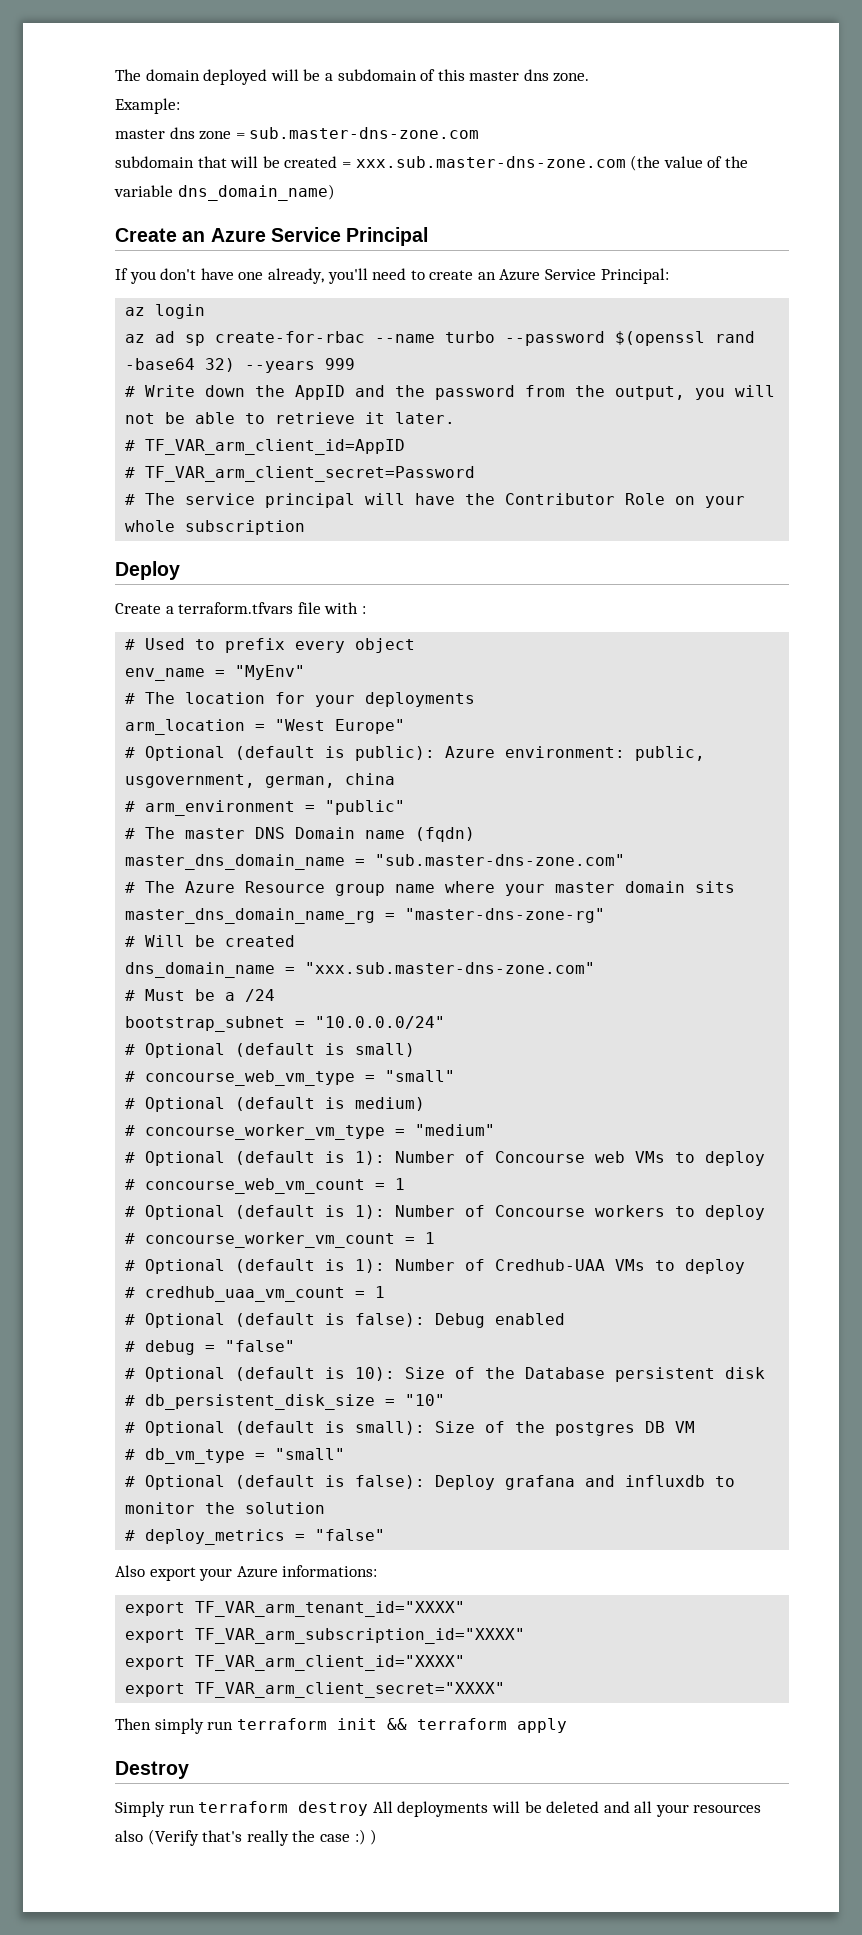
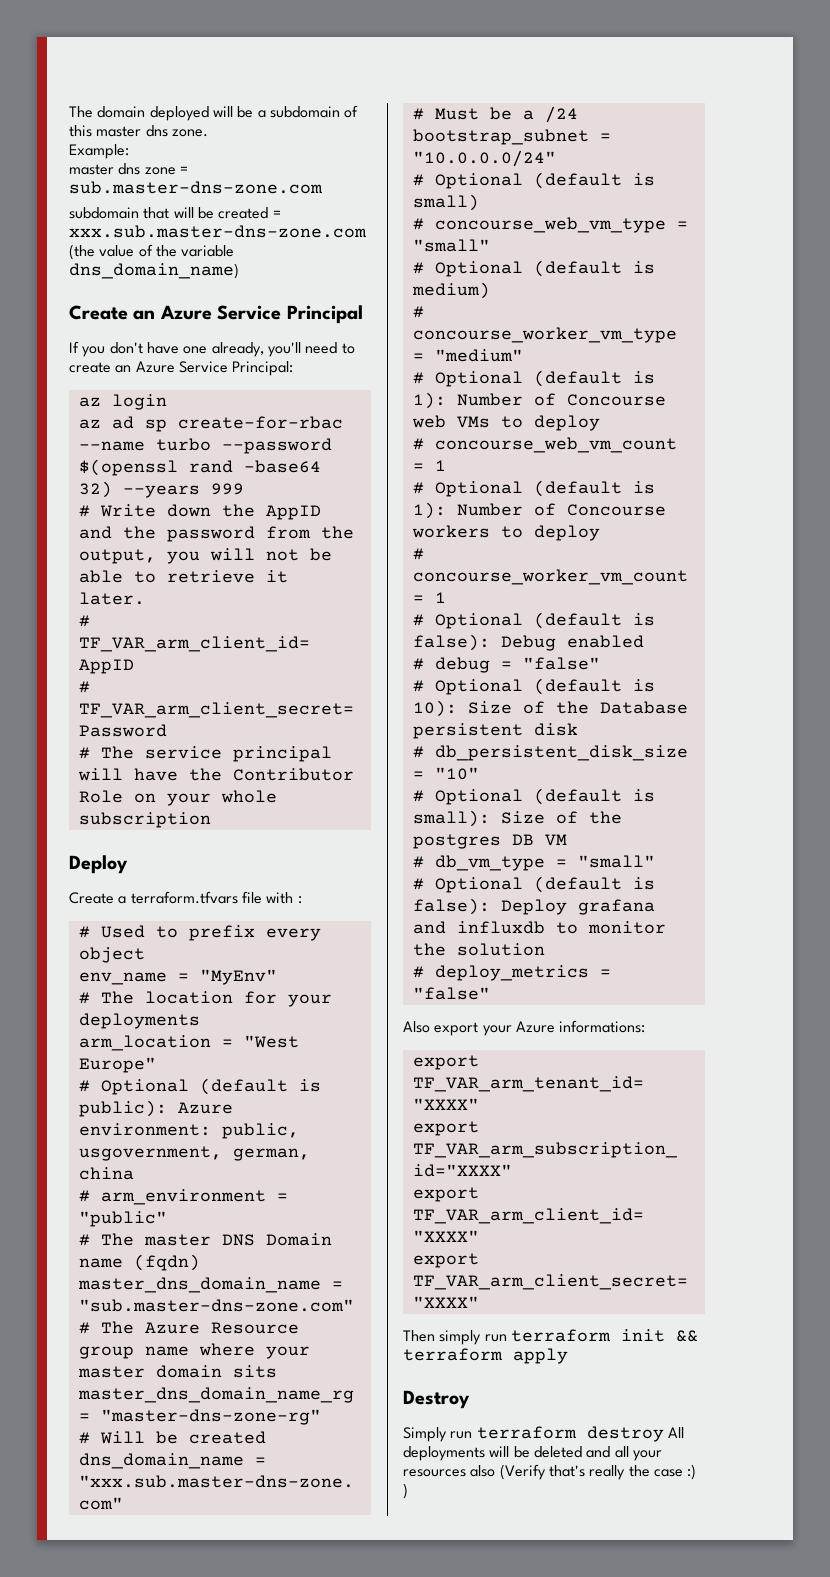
[125,1259,746,1274] [125,1286,386,1302] // # Optional (default is 1): Number of Credhub-UAA VMs to deploy // # credhub_uaa_vm_count = 1 -> (446, 597) none

